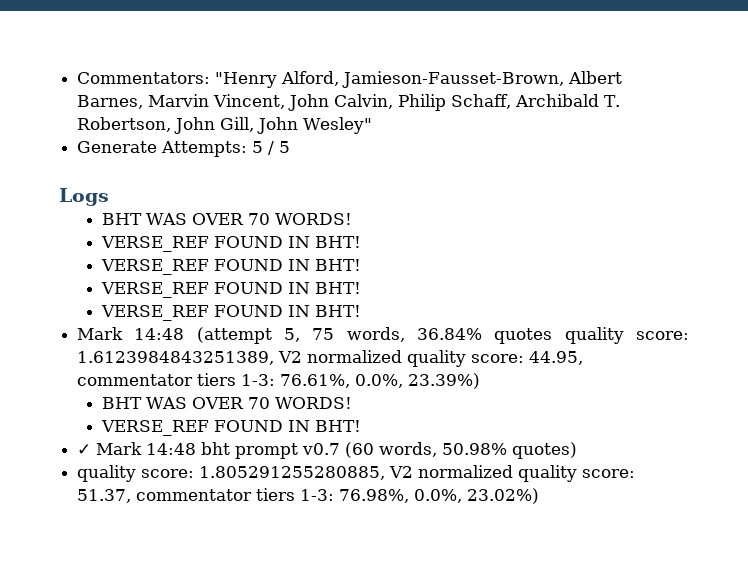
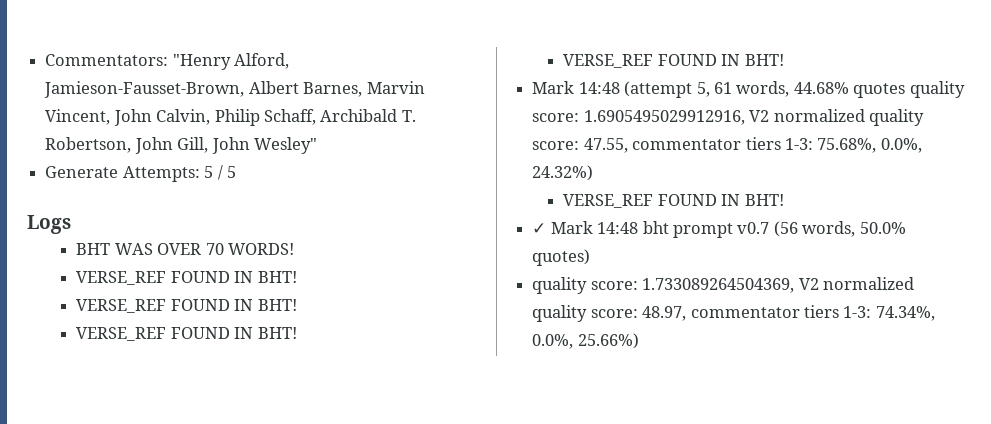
[312,327,483,342] 75 words, 36.84% -> [713,81,849,97] 61 words, 44.68%
[77,350,584,367] [77,373,481,389] [101,397,352,409] 1.6123984843251389, V2 normalized quality score: 44.95, commentator tiers 1-3: 76.61%, 0.0%, 23.39%) // BHT WAS OVER 70 WORDS! -> [583,109,924,126] [532,137,922,153] [532,165,594,181] 1.6905495029912916, V2 normalized quality score: 47.55, commentator tiers 1-3: 75.68%, 0.0%, 24.32%)
[345,442,508,458] (60 words, 50.98% -> [773,221,906,237] (56 words, 50.0%
[199,465,636,482] [77,488,540,504] 1.805291255280885, V2 normalized quality score: 51.37, commentator tiers 1-3: 76.98%, 0.0%, 23.02%) -> [642,277,914,293] [532,305,935,322] [532,333,639,349] 1.733089264504369, V2 normalized quality score: 48.97, commentator tiers 1-3: 74.34%, 0.0%, 25.66%)

